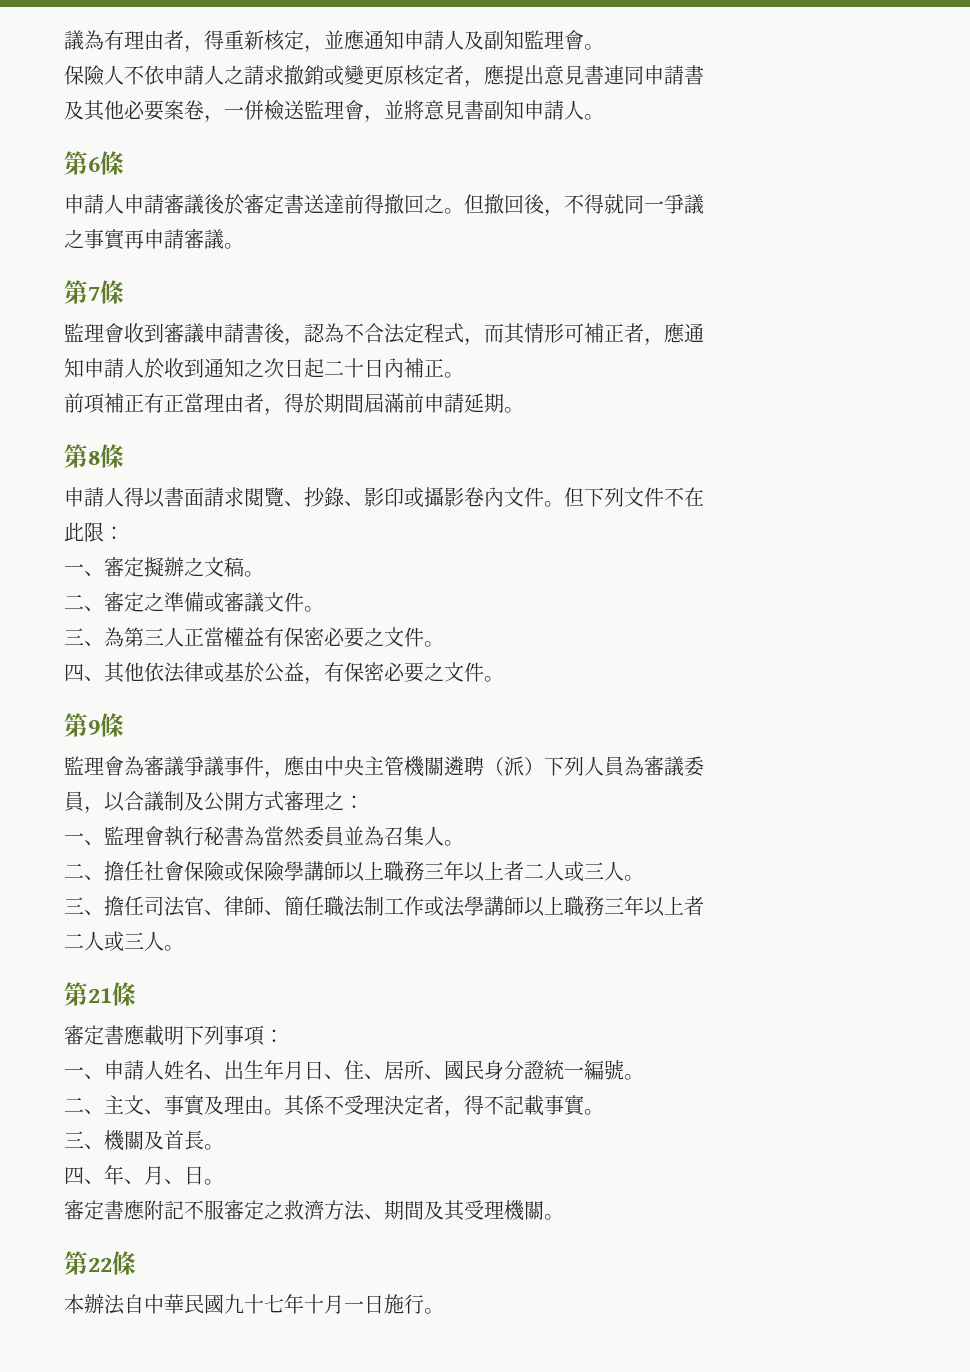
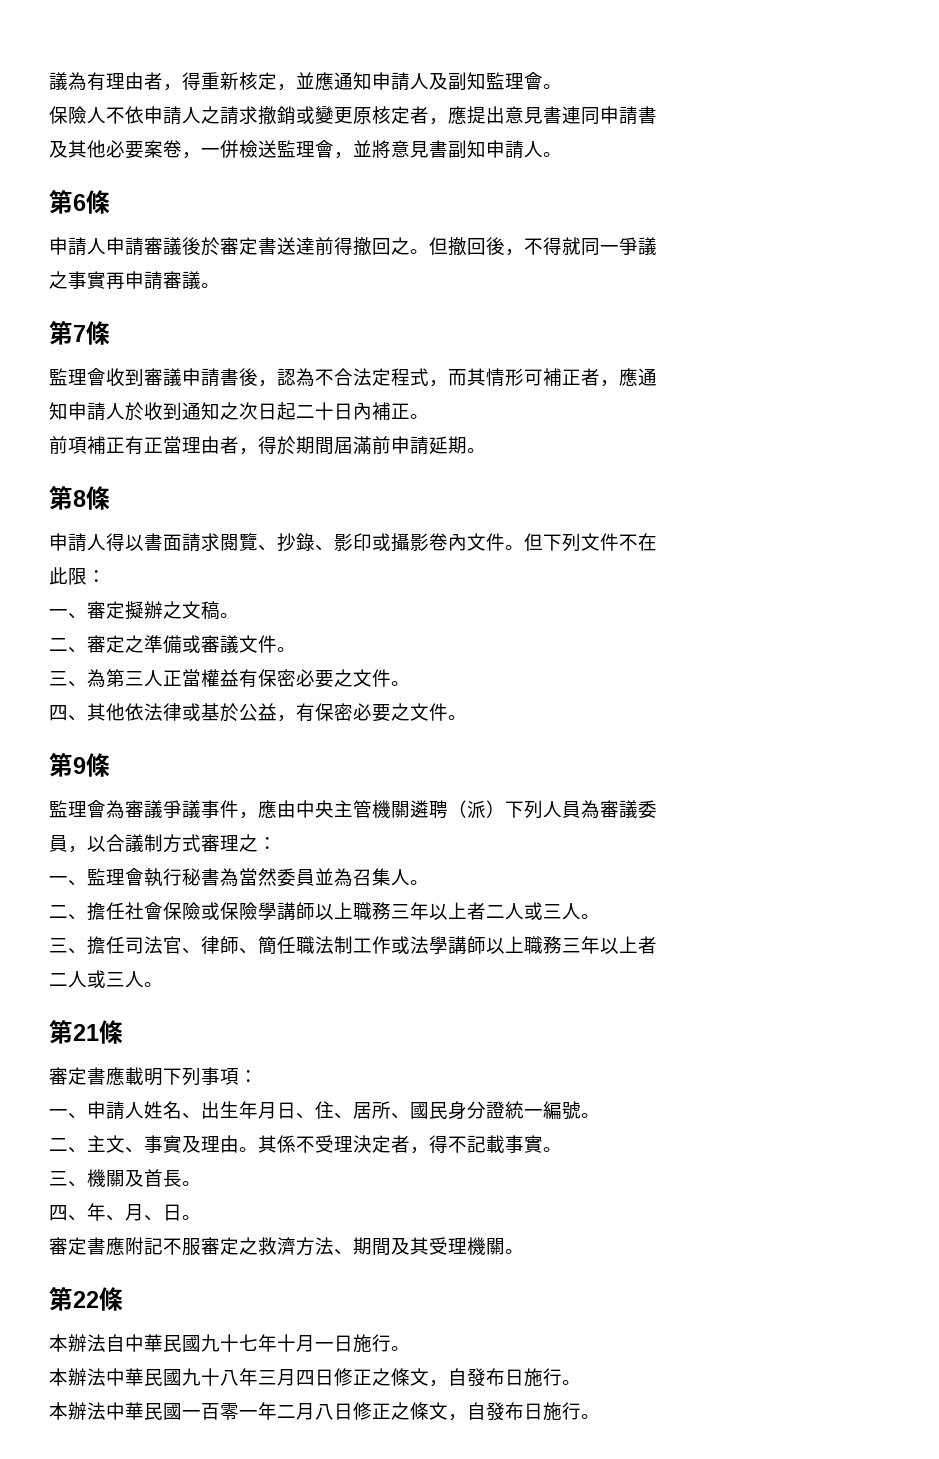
[184,792,244,812] 及公開 -> (163, 843) none
(444, 1311) none -> [49,1368,581,1387] [49,1402,600,1421] // 本辦法中華民國九十八年三月四日修正之條文，自發布日施行。 // 本辦法中華民國一百零一年二月八日修正之條文，自發布日施行。

